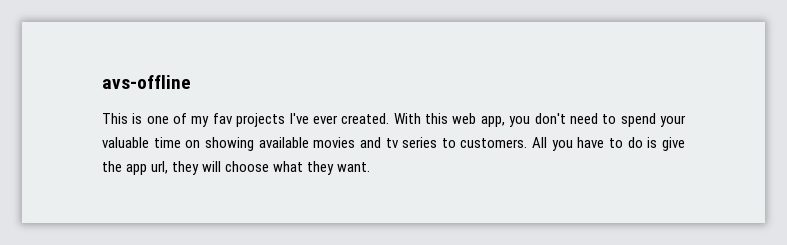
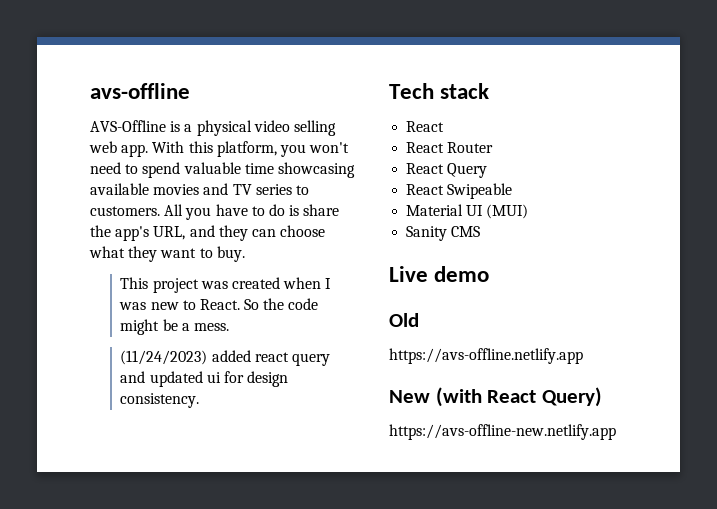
[102,113,566,127] This is one of my fav projects I've ever created. With this web app, you don't -> [90,120,336,136] [89,141,350,157] AVS-Offline is a physical video selling web app. With this platform, you won't
[659,115,686,127] your -> (181, 170) none
[185,137,254,151] on showing -> [277,162,355,178] showcasing
[385,138,399,148] tv -> [232,184,252,195] TV
[661,137,685,151] [102,161,371,175] give the app url, they will choose what they want. -> [303,204,340,216] [90,225,326,241] [89,246,245,262] [120,277,332,293] [119,298,319,310] [120,319,229,335] [120,350,330,366] [120,371,289,387] [120,393,200,408] [389,83,490,99] [406,121,445,132] [406,142,494,153] [406,163,488,178] [406,183,513,199] [406,204,529,219] [406,226,481,241] [389,266,490,282] [389,313,419,327] [389,348,583,364] [389,387,602,407] [389,424,616,440] share the app's URL, and they can choose what they want to buy. // This project was created when I was new to React. So the code might be a mess. // (11/24/2023) added react query and updated ui for design consistency. // Tech stack // React // React Router // React Query // React Swipeable // Material UI (MUI) // Sanity CMS // Live demo // Old // https://avs-offline.netlify.app // New (with React Query) // https://avs-offline-new.netlify.app

